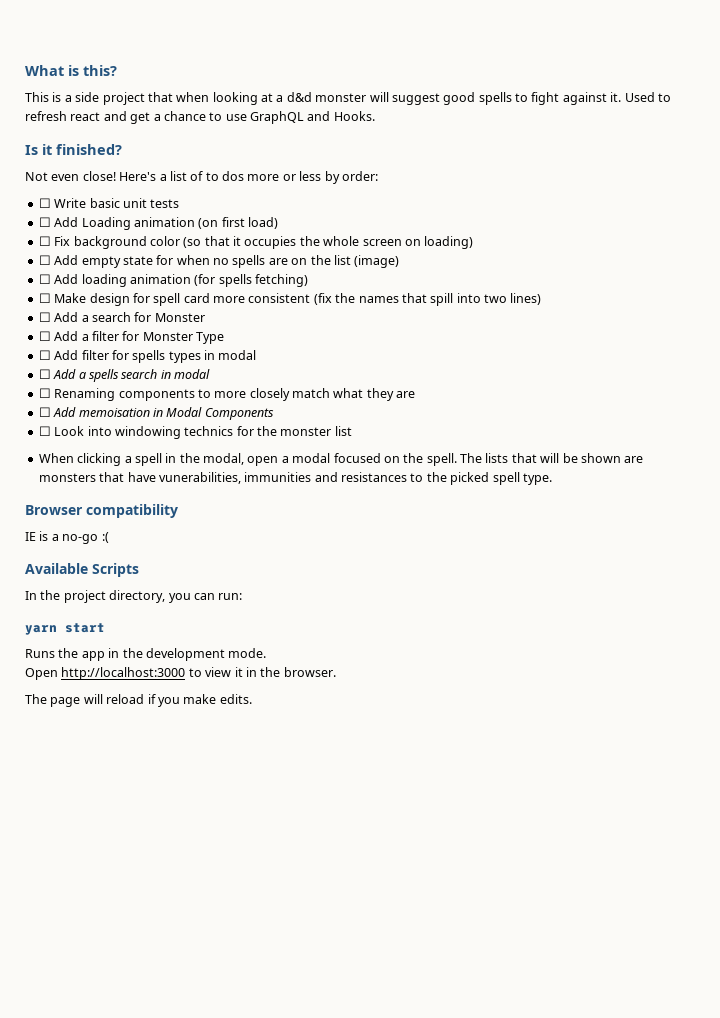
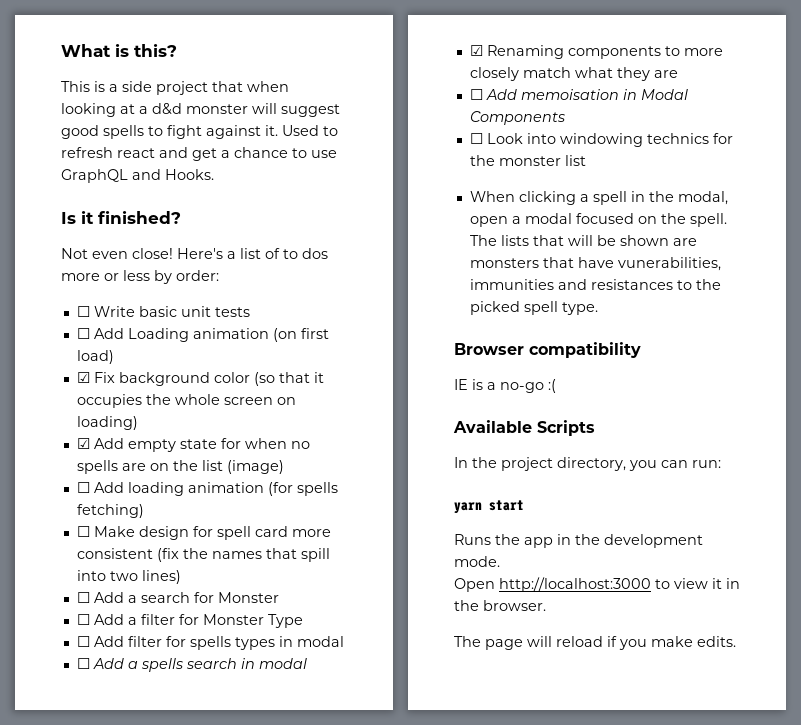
[38,236,51,246] ☐ -> [76,372,90,383] ☑
[38,255,51,265] ☐ -> [76,438,90,449] ☑
[38,388,51,398] ☐ -> [469,45,483,56] ☑

